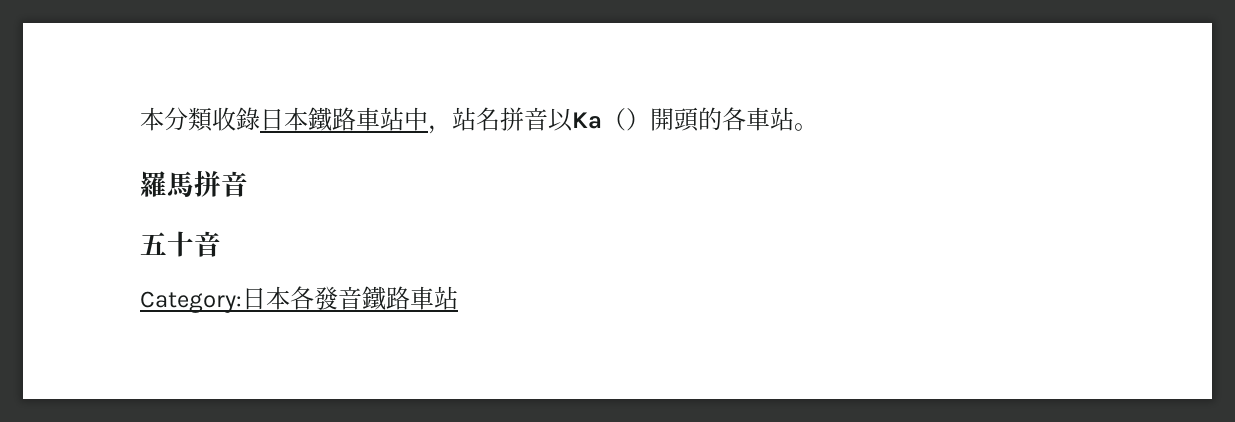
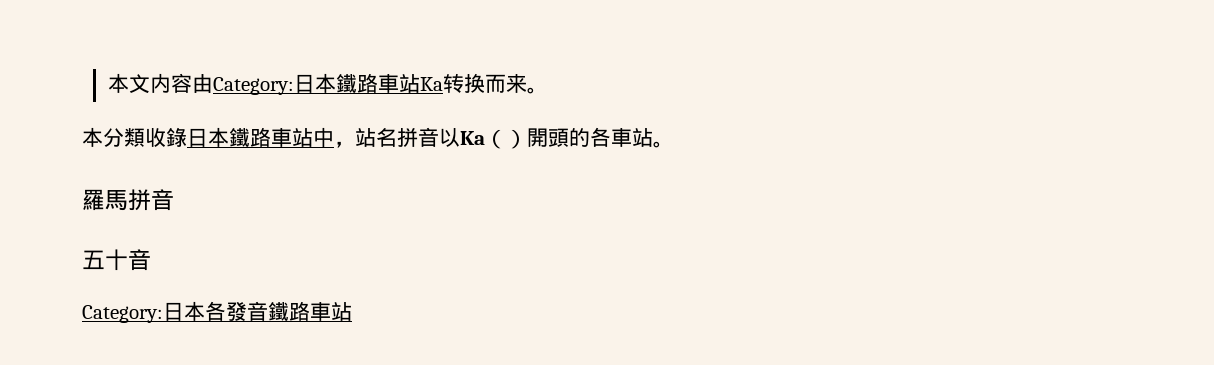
[140,107,164,131] 本 -> [107,73,548,95] [82,127,103,147] 本文内容由Category:日本鐵路車站Ka转换而来。 // 本

